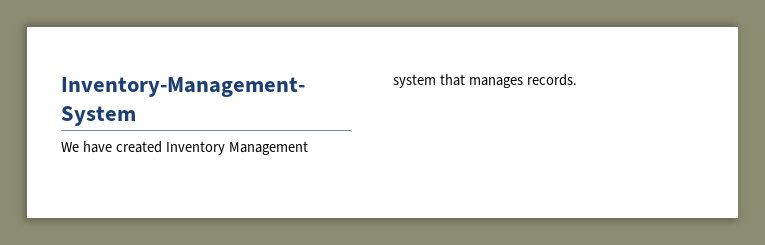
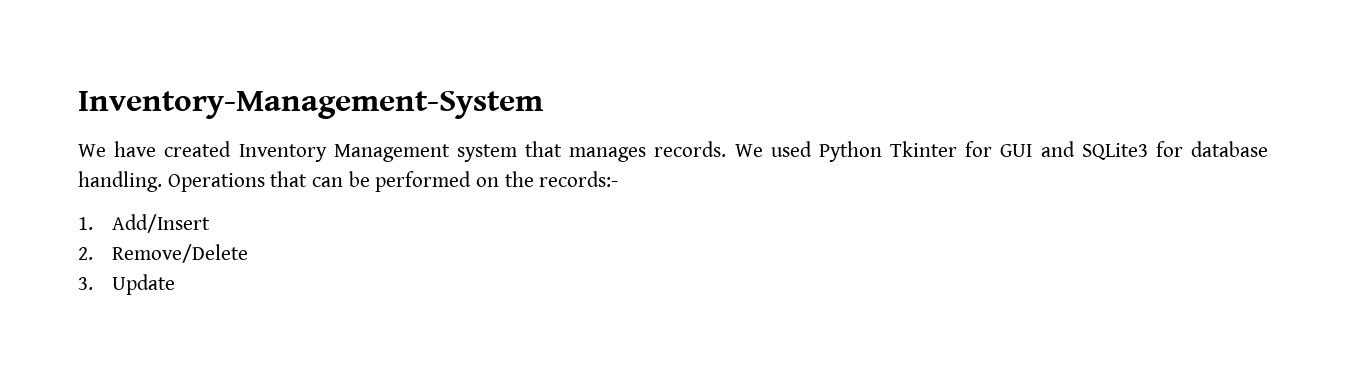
(577, 80) none -> [734,141,1268,162] [78,171,619,192] [78,214,211,233] [78,244,249,263] [78,274,176,295] We used Python Tkinter for GUI and SQLite3 for database handling. Operations that can be performed on the records:- // 1. Add/Insert // 2. Remove/Delete // 3. Update

